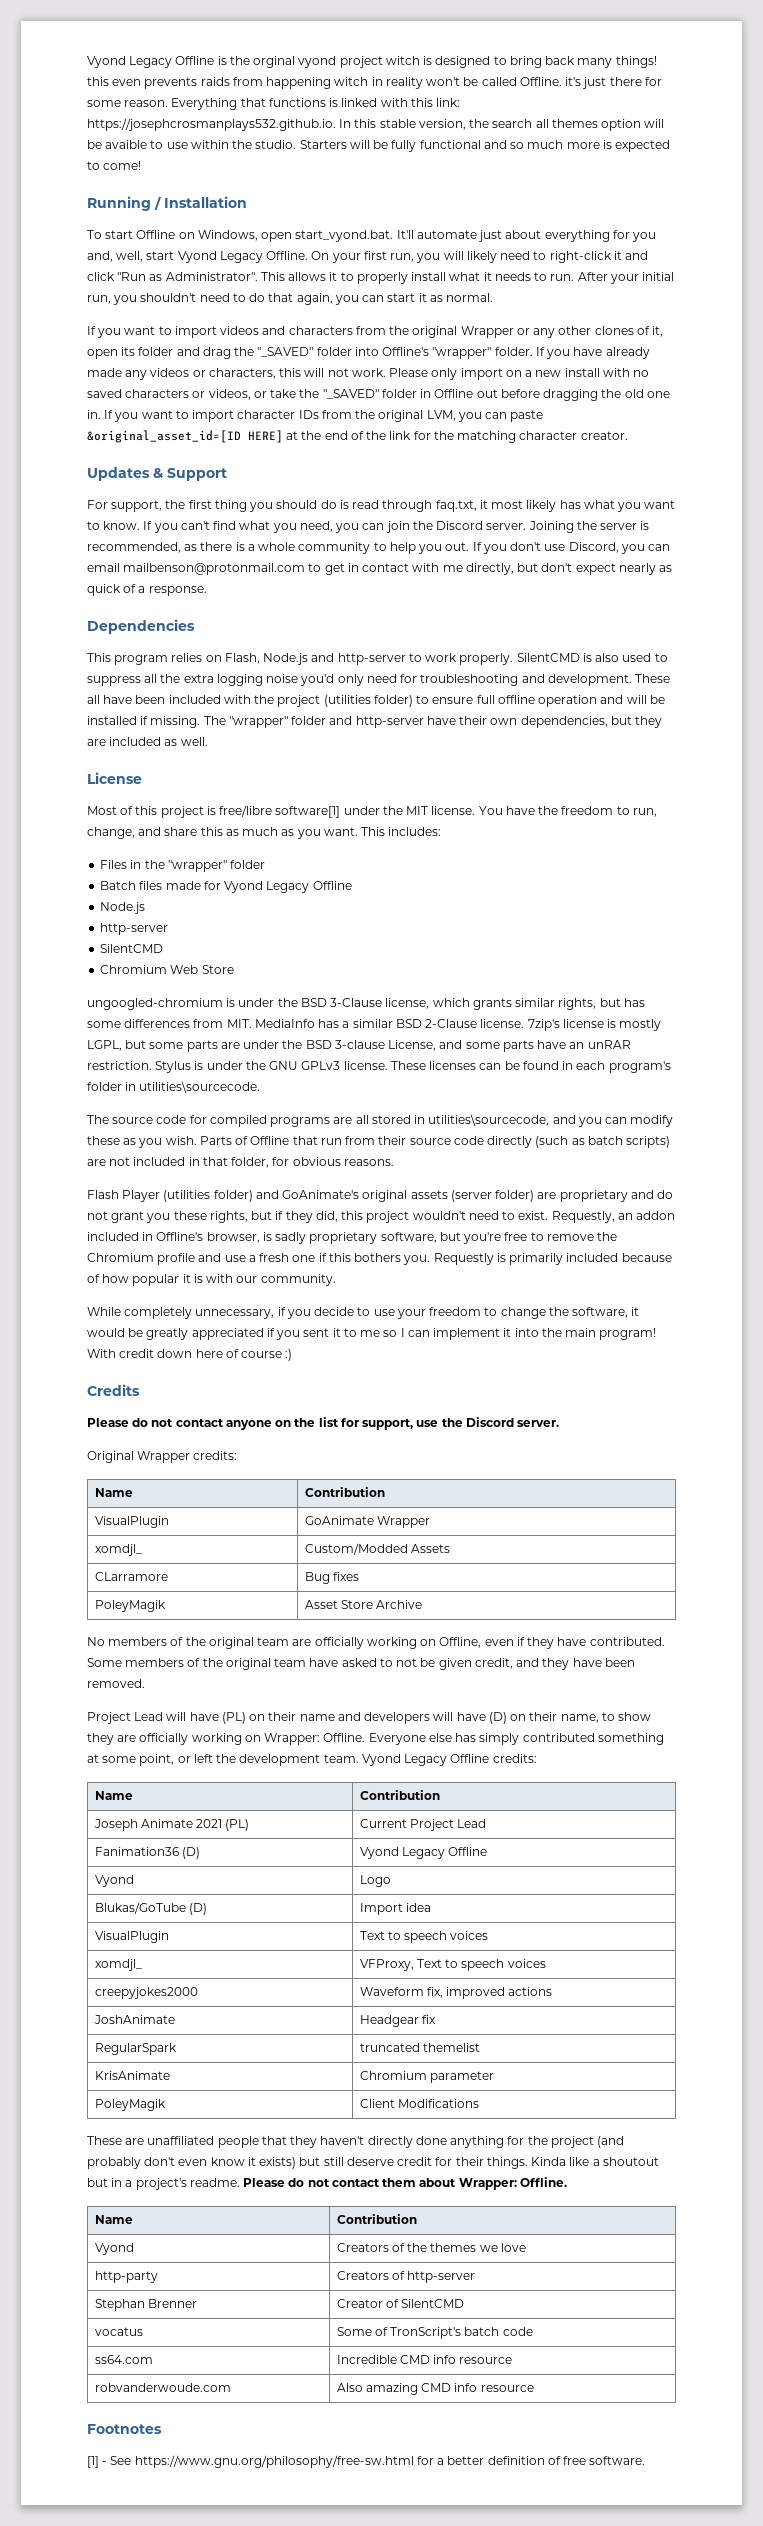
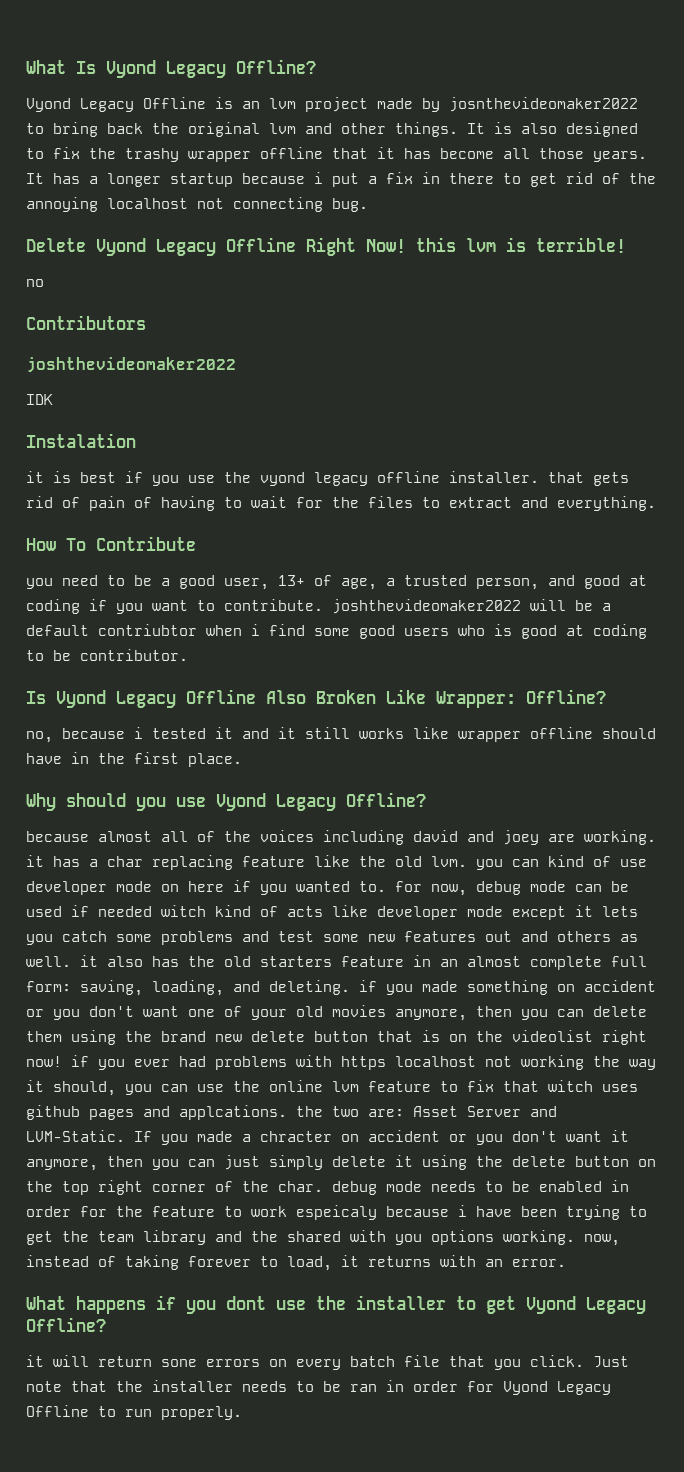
[87,56,657,68] [87,77,662,89] [87,98,461,110] [87,118,665,131] [87,140,671,152] [87,161,142,170] [87,196,247,211] [87,230,657,242] [87,251,649,263] [87,272,675,284] [87,293,494,305] [87,326,664,338] [87,347,650,359] [87,368,650,380] [87,389,670,401] [87,410,544,422] [87,430,628,443] [87,467,227,481] [87,500,676,512] [87,521,650,533] [87,542,671,554] [87,563,673,575] [87,584,207,596] [87,619,195,634] [87,653,668,665] [87,674,671,686] [87,695,665,707] [87,716,663,728] [87,737,208,746] [87,772,142,784] [87,805,657,818] [87,827,442,839] [100,860,266,872] [100,881,352,893] [100,902,146,914] [100,923,169,935] [100,944,164,953] [100,965,234,974] [87,998,645,1010] [87,1019,662,1031] [87,1040,631,1052] [87,1061,671,1073] [87,1081,261,1093] [87,1114,674,1127] [87,1136,671,1148] [87,1157,394,1168] [87,1190,674,1202] [87,1211,676,1223] [87,1232,618,1244] [87,1253,672,1265] [87,1274,336,1286] [87,1307,640,1319] [87,1328,657,1340] [87,1349,293,1361] [87,1384,140,1396] [87,1417,560,1430] [87,1451,238,1463] [94,1488,133,1497] [304,1487,385,1497] [94,1516,169,1528] [304,1516,430,1528] [94,1544,142,1556] [304,1543,450,1555] [94,1572,168,1581] [304,1572,359,1584] [94,1600,166,1612] [304,1600,423,1609] [87,1637,665,1649] [87,1658,635,1670] [87,1679,145,1688] [87,1712,652,1724] [87,1733,664,1745] [87,1754,537,1766] [94,1791,133,1800] [359,1790,440,1800] [93,1819,250,1831] [359,1819,487,1831] [94,1847,200,1859] [359,1847,488,1859] [94,1875,134,1887] [359,1875,391,1887] [94,1902,207,1915] [359,1903,431,1915] [94,1931,169,1943] [359,1931,489,1943] [94,1959,142,1971] [359,1959,546,1971] [94,1987,198,1999] [359,1987,553,1999] [93,2015,175,2024] [359,2015,436,2027] [94,2043,177,2055] [359,2043,480,2052] [94,2071,170,2080] [359,2071,494,2083] [94,2099,166,2111] [359,2099,479,2108] [87,2136,625,2148] [87,2157,659,2169] [87,2177,567,2190] [94,2215,133,2224] [336,2214,417,2224] [94,2243,134,2255] [336,2243,526,2252] [94,2271,158,2283] [336,2271,476,2283] [94,2299,197,2311] [336,2299,465,2308] [94,2327,143,2336] [336,2327,533,2339] [94,2355,153,2364] [336,2355,513,2364] [94,2383,231,2392] [336,2383,534,2395] [87,2424,162,2434] [87,2455,646,2468] Vyond Legacy Offline is the orginal vyond project witch is designed to bring back many things! this even prevents raids from happening witch in reality won't be called Offline. it's just there for some reason. Everything that functions is linked with this link: https://josephcrosmanplays532.github.io. In this stable version, the search all themes option will be avaible to use within the studio. Starters will be fully functional and so much more is expected to come! // Running / Installation // To start Offline on Windows, open start_vyond.bat. It'll automate just about everything for you and, well, start Vyond Legacy Offline. On your first run, you will likely need to right-click it and click "Run as Administrator". This allows it to properly install what it needs to run. After your initial run, you shouldn't need to do that again, you can start it as normal. // If you want to import videos and characters from the original Wrapper or any other clones of it, open its folder and drag the "_SAVED" folder into Offline's "wrapper" folder. If you have already made any videos or characters, this will not work. Please only import on a new install with no saved characters or videos, or take the "_SAVED" folder in Offline out before dragging the old one in. If you want to import character IDs from the original LVM, you can paste &original_asset_id=[ID HERE] at the end of the link for the matching character creator. // Updates & Support // For support, the first thing you should do is read through faq.txt, it most likely has what you want to know. If you can't find what you need, you can join the Discord server. Joining the server is recommended, as there is a whole community to help you out. If you don't use Discord, you can email mailbenson@protonmail.com to get in contact with me directly, but don't expect nearly as quick of a response. // Dependencies // This program relies on Flash, Node.js and http-server to work properly. SilentCMD is also used to suppress all the extra logging noise you'd only need for troubleshooting and development. These all have been included with the project (utilities folder) to ensure full offline operation and will be installed if missing. The "wrapper" folder and http-server have their own dependencies, but they are included as well. // License // Most of this project is free/libre software[1] under the MIT license. You have the freedom to run, change, and share this as much as you want. This includes: // Files in the "wrapper" folder // Batch files made for Vyond Legacy Offline // Node.js // http-server // SilentCMD // Chromium Web Store // ungoogled-chromium is under the BSD 3-Clause license, which grants similar rights, but has some differences from MIT. MediaInfo has a similar BSD 2-Clause license. 7zip's license is mostly LGPL, but some parts are under the BSD 3-clause License, and some parts have an unRAR restriction. Stylus is under the GNU GPLv3 license. These licenses can be found in each program's folder in utilities\sourcecode. // The source code for compiled programs are all stored in utilities\sourcecode, and you can modify these as you wish. Parts of Offline that run from their source code directly (such as batch scripts) are not included in that folder, for obvious reasons. // Flash Player (utilities folder) and GoAnimate's original assets (server folder) are proprietary and do not grant you these rights, but if they did, this project wouldn't need to exist. Requestly, an addon included in Offline's browser, is sadly proprietary software, but you're free to remove the Chromium profile and use a fresh one if this bothers you. Requestly is primarily included because of how popular it is with our community. // While completely unnecessary, if you decide to use your freedom to change the software, it would be greatly appreciated if you sent it to me so I can implement it into the main program! With credit down here of course :) // Credits // Please do not contact anyone on the list for support, use the Discord server. // Original Wrapper credits: // Name | Contribution // VisualPlugin | GoAnimate Wrapper // xomdjl_ | Custom/Modded Assets // CLarramore | Bug fixes // PoleyMagik | Asset Store Archive // No members of the original team are officially working on Offline, even if they have contributed. Some members of the original team have asked to not be given credit, and they have been removed. // Project Lead will have (PL) on their name and developers will have (D) on their name, to show they are officially working on Wrapper: Offline. Everyone else has simply contributed something at some point, or left the development team. Vyond Legacy Offline credits: // Name | Contribution // Joseph Animate 2021 (PL) | Current Project Lead // Fanimation36 (D) | Vyond Legacy Offline // Vyond | Logo // Blukas/GoTube (D) | Import idea // VisualPlugin | Text to speech voices // xomdjl_ | VFProxy, Text to speech voices // creepyjokes2000 | Waveform fix, improved actions // JoshAnimate | Headgear fix // RegularSpark | truncated themelist // KrisAnimate | Chromium parameter // PoleyMagik | Client Modifications // These are unaffiliated people that they haven't directly done anything for the project (and probably don't even know it exists) but still deserve credit for their things. Kinda like a shoutout but in a project's readme. Please do not contact them about Wrapper: Offline. // Name | Contribution // Vyond | Creators of the themes we love // http-party | Creators of http-server // Stephan Brenner | Creator of SilentCMD // vocatus | Some of TronScript's batch code // ss64.com | Incredible CMD info resource // robvanderwoude.com | Also amazing CMD info resource // Footnotes // [1] - See https://www.gnu.org/philosophy/free-sw.html for a better definition of free software. -> [26,59,316,78] [26,97,638,112] [26,122,638,137] [26,147,647,162] [26,172,656,187] [26,197,368,212] [26,237,626,256] [26,279,44,287] [26,315,146,330] [26,357,236,372] [26,394,53,405] [26,433,136,448] [26,471,629,486] [26,496,656,511] [26,536,196,551] [26,575,647,590] [26,599,611,614] [26,624,647,639] [26,649,188,661] [26,689,606,708] [26,727,656,743] [26,752,242,767] [26,792,426,811] [26,830,656,845] [26,855,647,870] [26,880,629,896] [26,905,638,920] [26,931,638,945] [26,955,647,970] [26,980,656,996] [26,1005,647,1021] [26,1030,647,1045] [26,1055,656,1070] [26,1080,638,1096] [26,1105,557,1120] [26,1130,629,1145] [26,1155,656,1171] [26,1180,629,1195] [26,1205,647,1220] [26,1230,620,1246] [26,1255,566,1271] [26,1295,646,1314] [26,1317,106,1333] [26,1355,629,1370] [26,1380,611,1395] [26,1405,242,1420] What Is Vyond Legacy Offline? // Vyond Legacy Offline is an lvm project made by josnthevideomaker2022 to bring back the original lvm and other things. It is also designed to fix the trashy wrapper offline that it has become all those years. It has a longer startup because i put a fix in there to get rid of the annoying localhost not connecting bug. // Delete Vyond Legacy Offline Right Now! this lvm is terrible! // no // Contributors // joshthevideomaker2022 // IDK // Instalation // it is best if you use the vyond legacy offline installer. that gets rid of pain of having to wait for the files to extract and everything. // How To Contribute // you need to be a good user, 13+ of age, a trusted person, and good at coding if you want to contribute. joshthevideomaker2022 will be a default contriubtor when i find some good users who is good at coding to be contributor. // Is Vyond Legacy Offline Also Broken Like Wrapper: Offline? // no, because i tested it and it still works like wrapper offline should have in the first place. // Why should you use Vyond Legacy Offline? // because almost all of the voices including david and joey are working. it has a char replacing feature like the old lvm. you can kind of use developer mode on here if you wanted to. for now, debug mode can be used if needed witch kind of acts like developer mode except it lets you catch some problems and test some new features out and others as well. it also has the old starters feature in an almost complete full form: saving, loading, and deleting. if you made something on accident or you don't want one of your old movies anymore, then you can delete them using the brand new delete button that is on the videolist right now! if you ever had problems with https localhost not working the way it should, you can use the online lvm feature to fix that witch uses github pages and applcations. the two are: Asset Server and LVM-Static. If you made a chracter on accident or you don't want it anymore, then you can just simply delete it using the delete button on the top right corner of the char. debug mode needs to be enabled in order for the feature to work espeicaly because i have been trying to get the team library and the shared with you options working. now, instead of taking forever to load, it returns with an error. // What happens if you dont use the installer to get Vyond Legacy Offline? // it will return sone errors on every batch file that you click. Just note that the installer needs to be ran in order for Vyond Legacy Offline to run properly.

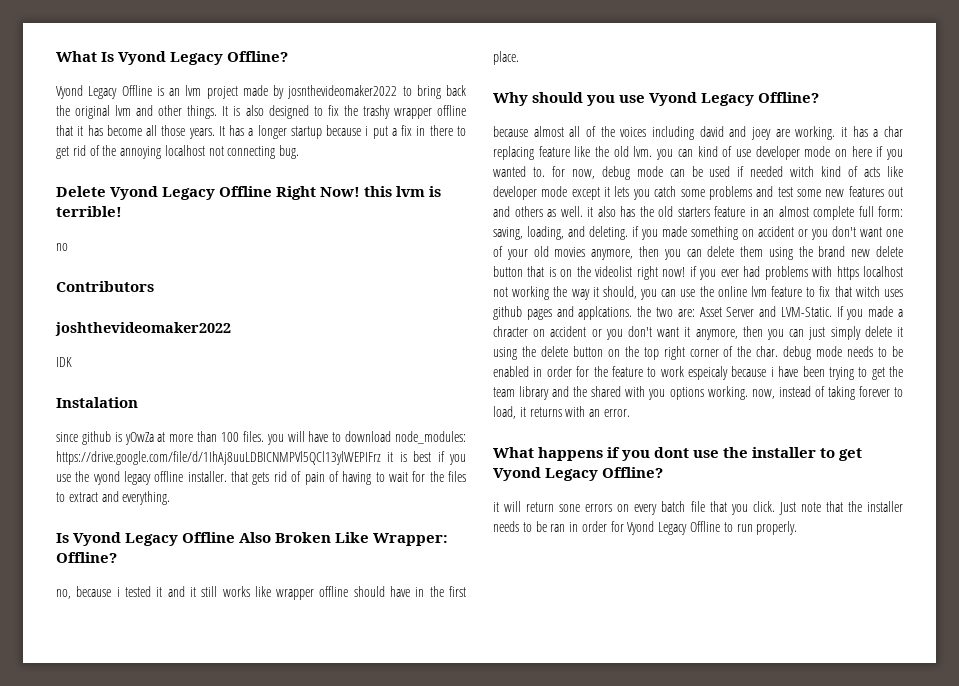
(136, 440) none -> [56,431,466,445] [56,451,381,465] since github is yOwZa at more than 100 files. you will have to download node_modules: https://drive.google.com/file/d/1IhAj8uuLDBICNMPVl5QCl13ylWEPIFrz
[26,536,196,551] [26,575,647,590] [26,599,611,614] [26,624,647,639] [26,649,188,661] // How To Contribute // you need to be a good user, 13+ of age, a trusted person, and good at coding if you want to contribute. joshthevideomaker2022 will be a default contriubtor when i find some good users who is good at coding to be contributor. -> (171, 498) none

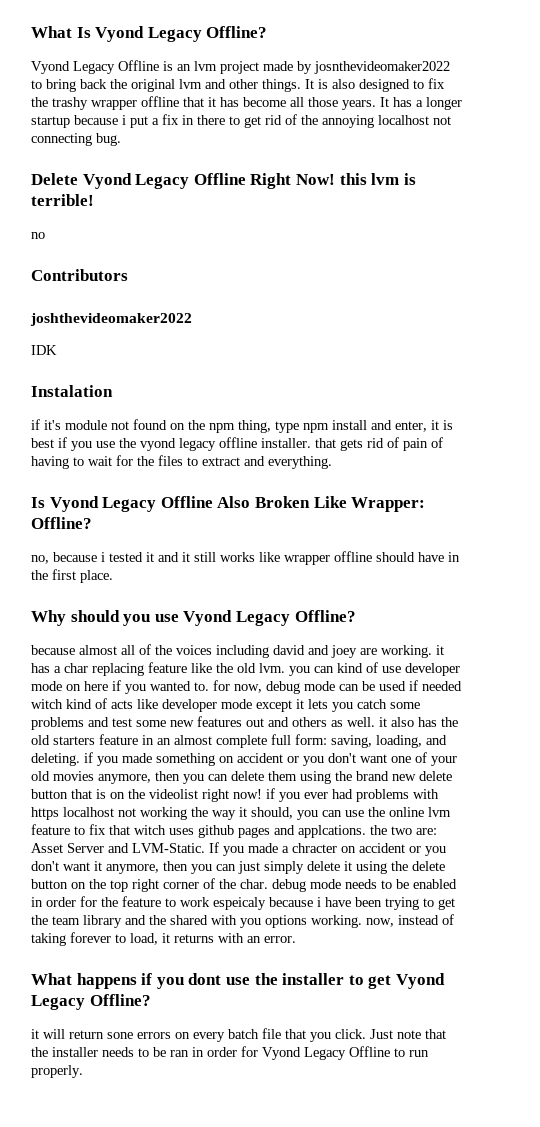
[56,431,466,445] [56,451,381,465] since github is yOwZa at more than 100 files. you will have to download node_modules: https://drive.google.com/file/d/1IhAj8uuLDBICNMPVl5QCl13ylWEPIFrz -> [31,419,427,433] if it's module not found on the npm thing, type npm install and enter,

